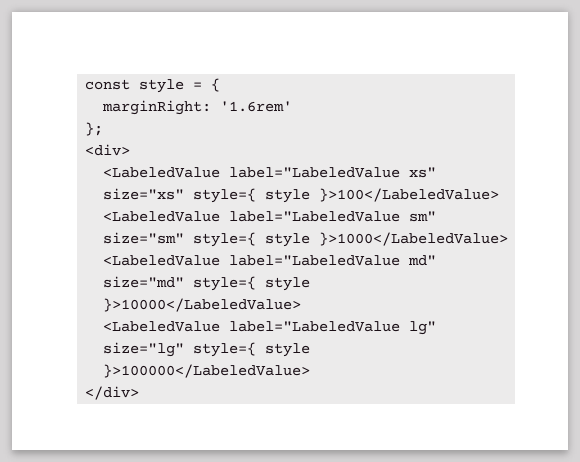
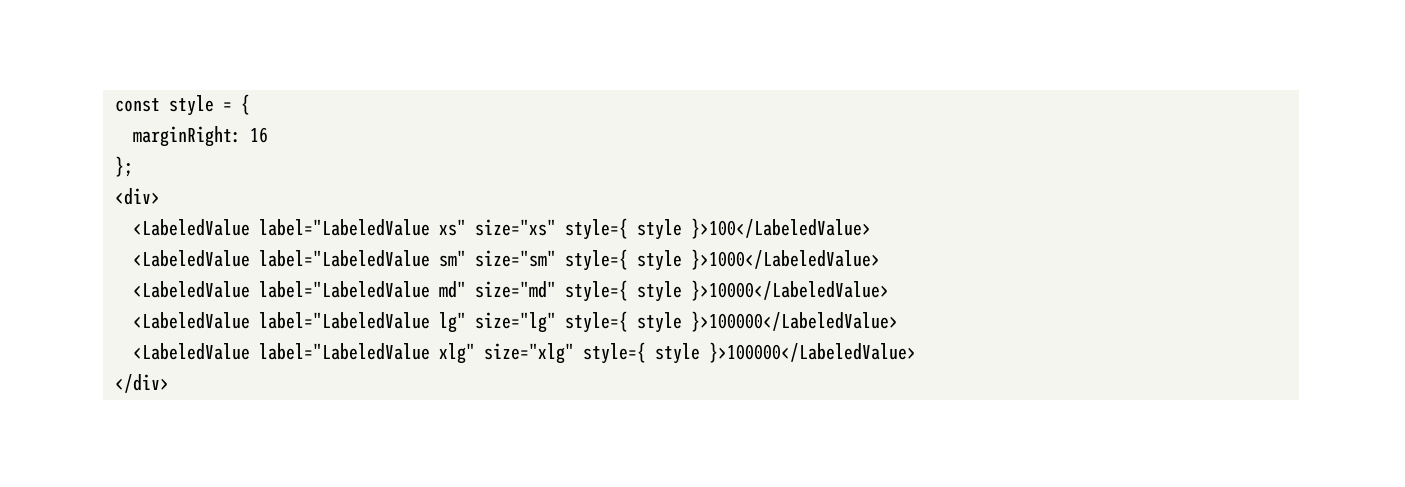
[219,101,292,112] '1.6rem' -> [250,127,269,143] 16
(310, 371) none -> [133,342,917,364] // <LabeledValue label="LabeledValue xlg" size="xlg" style={ style }>100000</LabeledValue>

